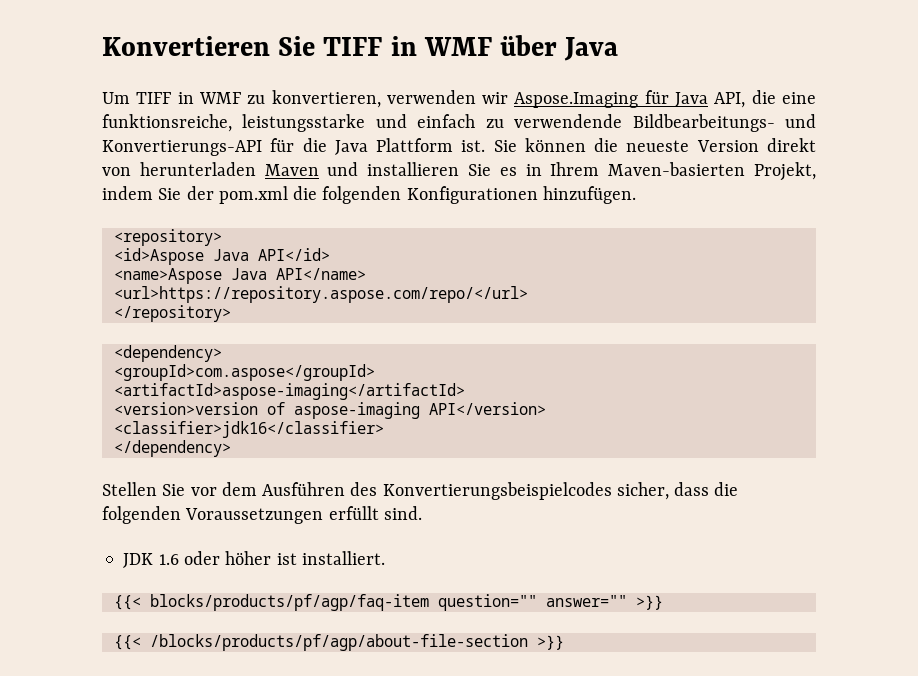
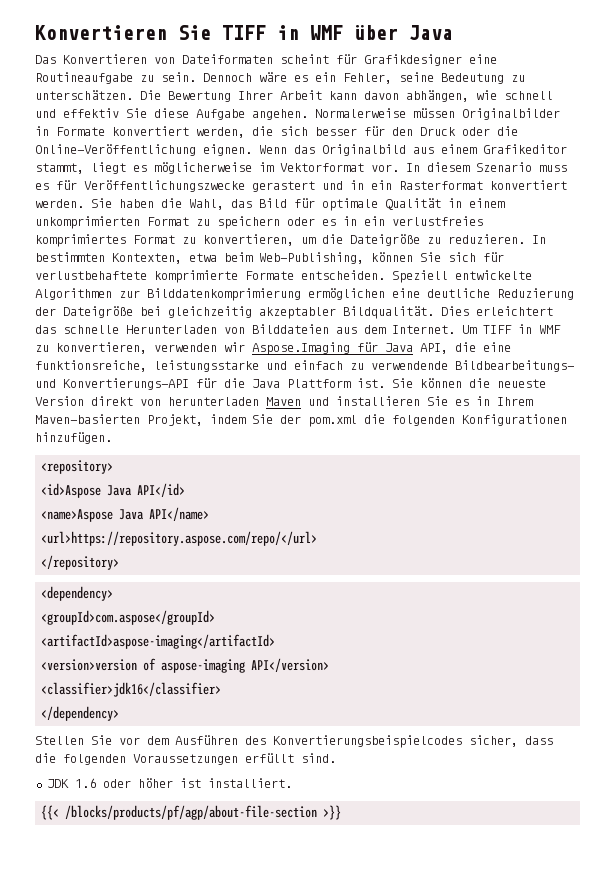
(619, 49) none -> [35,54,497,66] [35,72,525,84] [35,90,553,102] [35,108,560,120] [35,126,518,138] [35,144,567,156] [35,162,567,174] [35,180,567,192] [35,198,505,211] [35,216,483,229] [35,234,546,247] [35,252,504,264] [35,270,532,283] [35,288,574,301] [35,306,553,319] [35,324,455,334] Das Konvertieren von Dateiformaten scheint für Grafikdesigner eine Routineaufgabe zu sein. Dennoch wäre es ein Fehler, seine Bedeutung zu unterschätzen. Die Bewertung Ihrer Arbeit kann davon abhängen, wie schnell und effektiv Sie diese Aufgabe angehen. Normalerweise müssen Originalbilder in Formate konvertiert werden, die sich besser für den Druck oder die Online-Veröffentlichung eignen. Wenn das Originalbild aus einem Grafikeditor stammt, liegt es möglicherweise im Vektorformat vor. In diesem Szenario muss es für Veröffentlichungszwecke gerastert und in ein Rasterformat konvertiert werden. Sie haben die Wahl, das Bild für optimale Qualität in einem unkomprimierten Format zu speichern oder es in ein verlustfreies komprimiertes Format zu konvertieren, um die Dateigröße zu reduzieren. In bestimmten Kontexten, etwa beim Web-Publishing, können Sie sich für verlustbehaftete komprimierte Formate entscheiden. Speziell entwickelte Algorithmen zur Bilddatenkomprimierung ermöglichen eine deutliche Reduzierung der Dateigröße bei gleichzeitig akzeptabler Bildqualität. Dies erleichtert das schnelle Herunterladen von Bilddateien aus dem Internet.
[113,594,663,611] // {{< blocks/products/pf/agp/faq-item question="" answer="" >}} -> (292, 783) none

